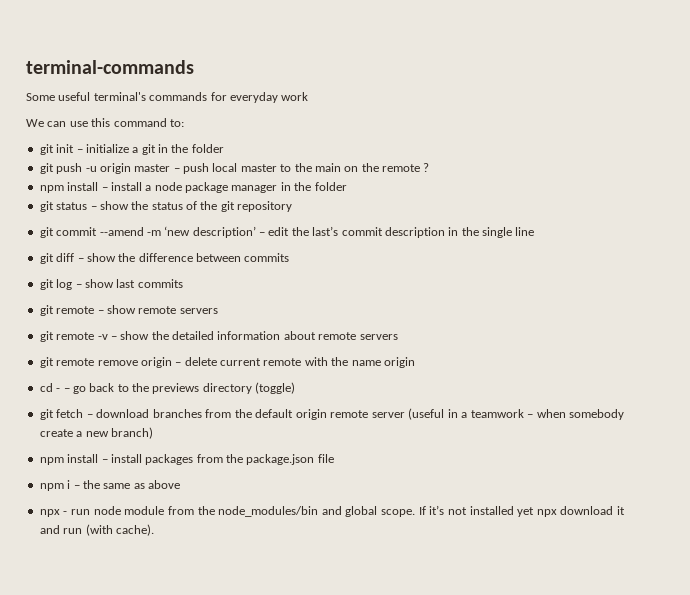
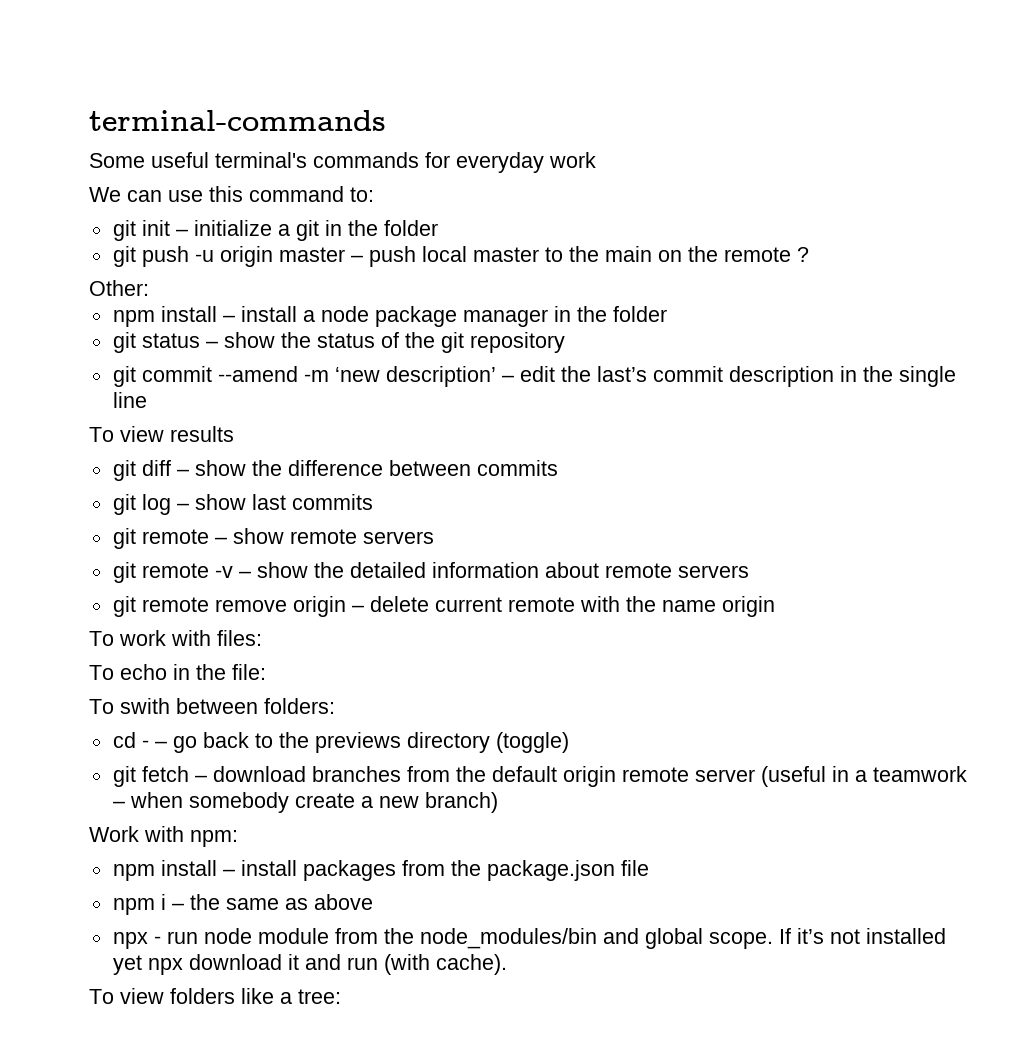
(430, 167) none -> [89,280,149,296] // Other:
(535, 231) none -> [89,426,234,442] // To view results
(415, 362) none -> [89,630,262,646] [89,664,266,680] [89,698,335,714] // To work with files: // To echo in the file: // To swith between folders:
(153, 433) none -> [89,826,238,847] // Work with npm:
(154, 530) none -> [89,988,341,1004] // To view folders like a tree:

